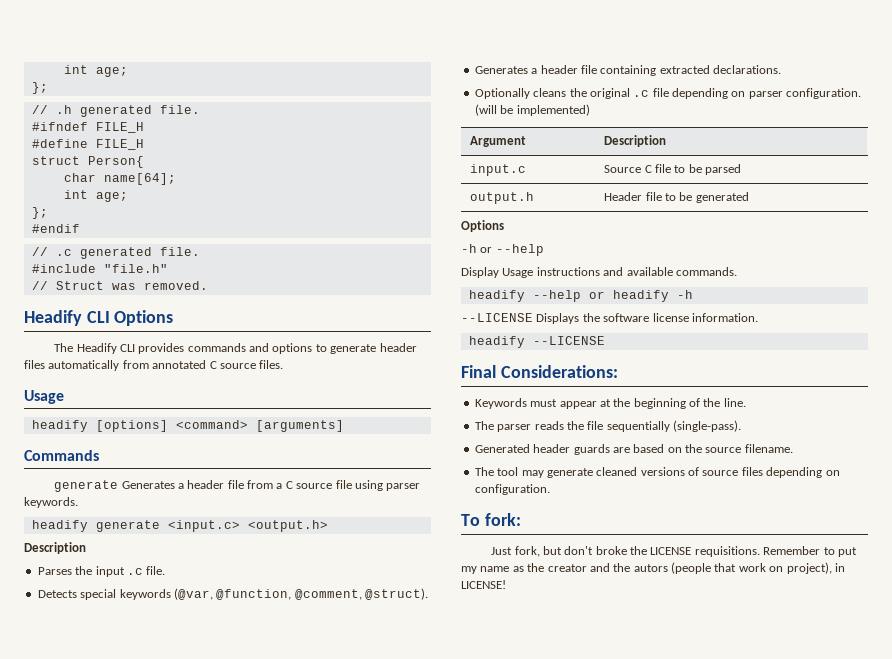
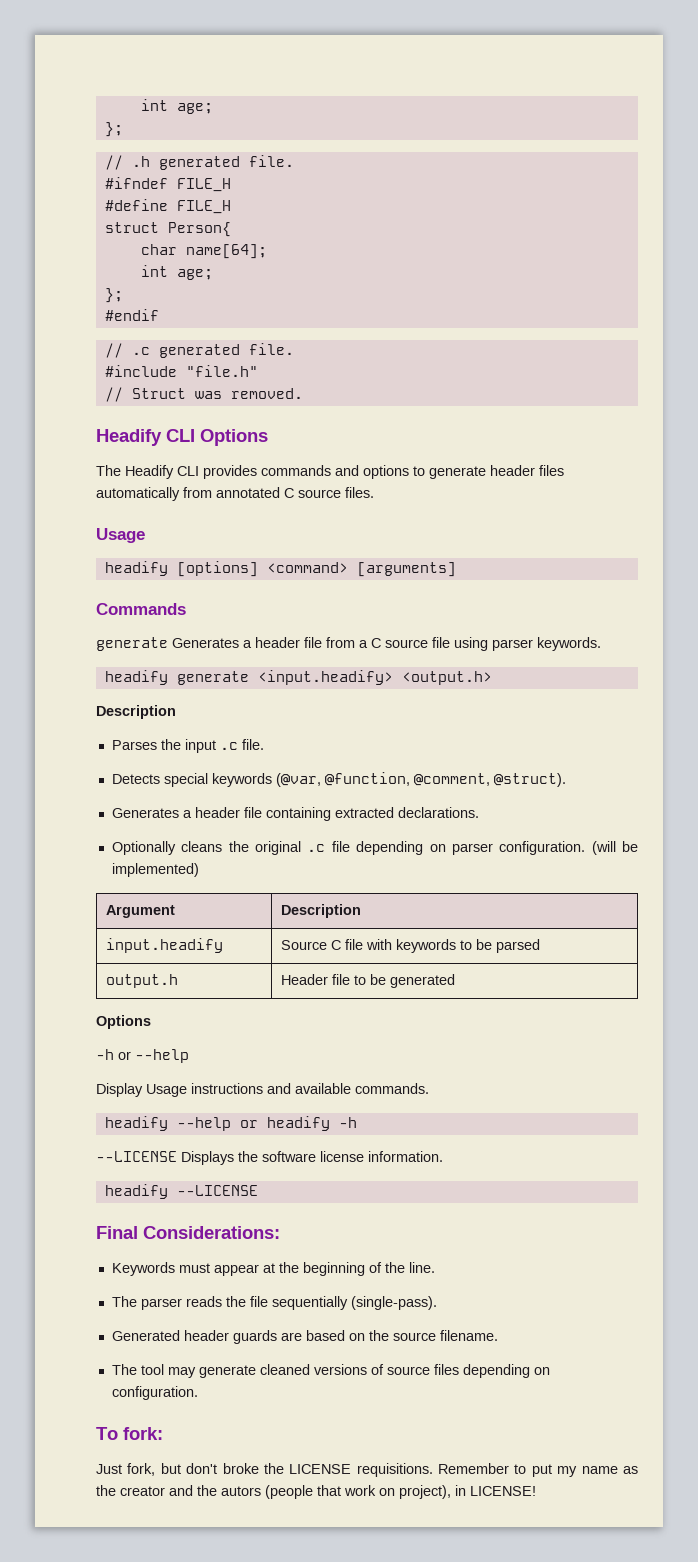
[167,520,240,532] <input.c> -> [257,670,393,685] <input.headify>
[470,164,527,176] input.c -> [105,938,223,953] input.headify
(671, 168) none -> [365,939,456,953] with keywords

